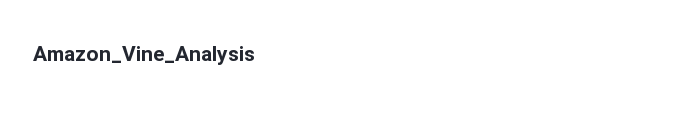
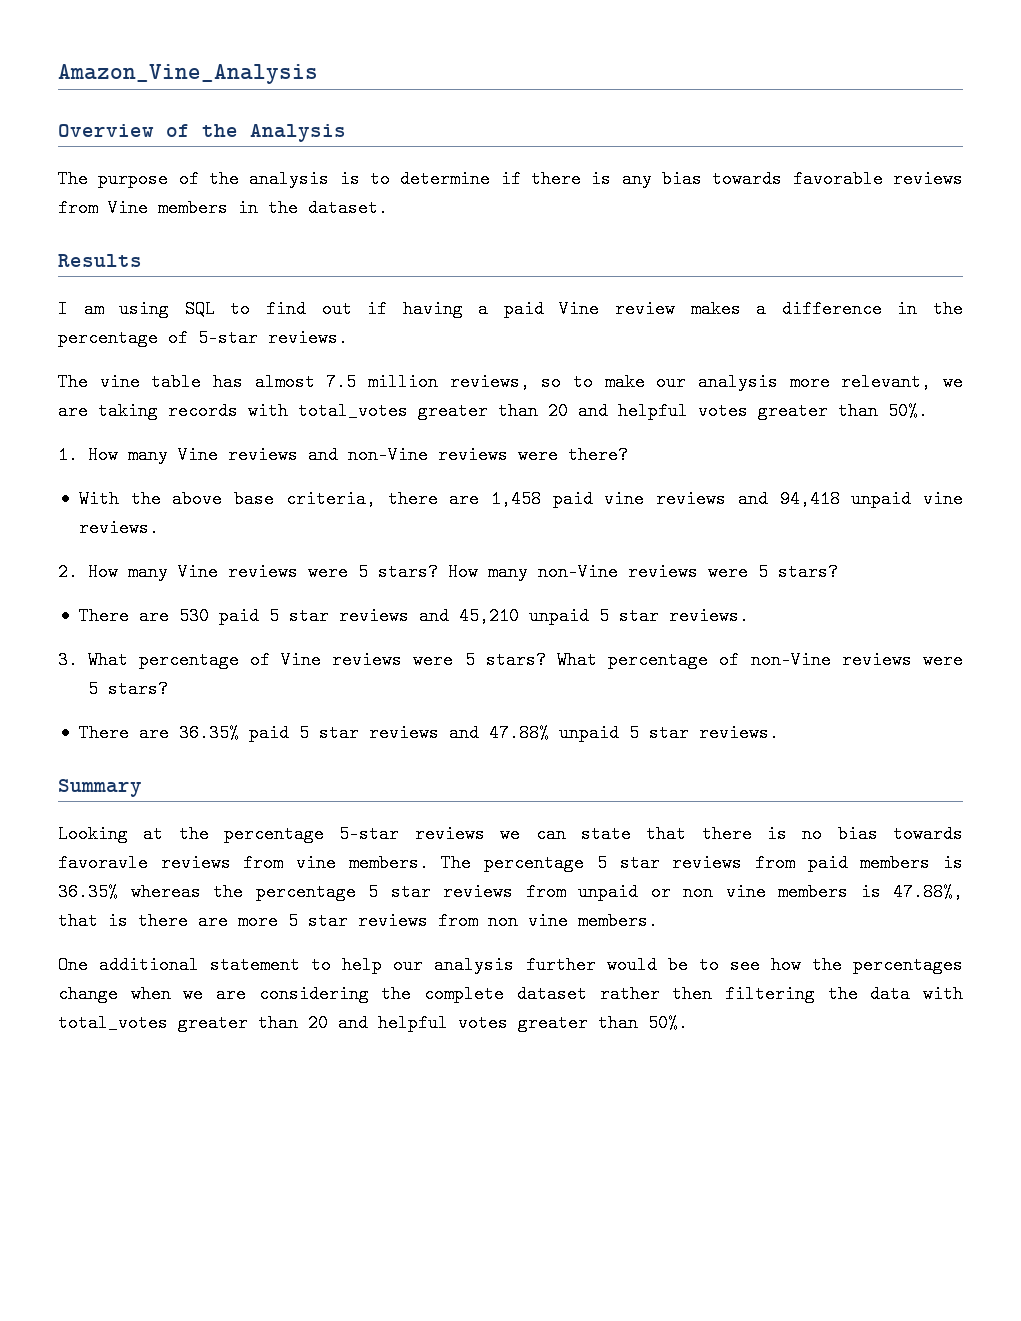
(255, 55) none -> [58,124,346,142] [58,170,964,188] [58,199,388,217] [58,254,142,267] [58,300,963,318] [58,329,348,347] [58,373,963,391] [58,402,928,420] [58,446,628,464] [78,490,963,508] [78,519,159,537] [58,563,838,581] [78,607,749,625] [58,651,964,669] [87,680,168,698] [78,724,779,742] [58,779,142,797] [58,825,964,843] [58,854,964,872] [58,883,963,901] [58,912,658,930] [58,956,963,974] [58,985,964,1003] [58,1014,688,1032] // Overview of the Analysis // The purpose of the analysis is to determine if there is any bias towards favorable reviews from Vine members in the dataset. // Results // I am using SQL to find out if having a paid Vine review makes a difference in the percentage of 5-star reviews. // The vine table has almost 7.5 million reviews, so to make our analysis more relevant, we are taking records with total_votes greater than 20 and helpful votes greater than 50%. // 1. How many Vine reviews and non-Vine reviews were there? // With the above base criteria, there are 1,458 paid vine reviews and 94,418 unpaid vine reviews. // 2. How many Vine reviews were 5 stars? How many non-Vine reviews were 5 stars? // There are 530 paid 5 star reviews and 45,210 unpaid 5 star reviews. // 3. What percentage of Vine reviews were 5 stars? What percentage of non-Vine reviews were 5 stars? // There are 36.35% paid 5 star reviews and 47.88% unpaid 5 star reviews. // Summary // Looking at the percentage 5-star reviews we can state that there is no bias towards favoravle reviews from vine members. The percentage 5 star reviews from paid members is 36.35% whereas the percentage 5 star reviews from unpaid or non vine members is 47.88%, that is there are more 5 star reviews from non vine members. // One additional statement to help our analysis further would be to see how the percentages change when we are considering the complete dataset rather then filtering the data with total_votes greater than 20 and helpful votes greater than 50%.

